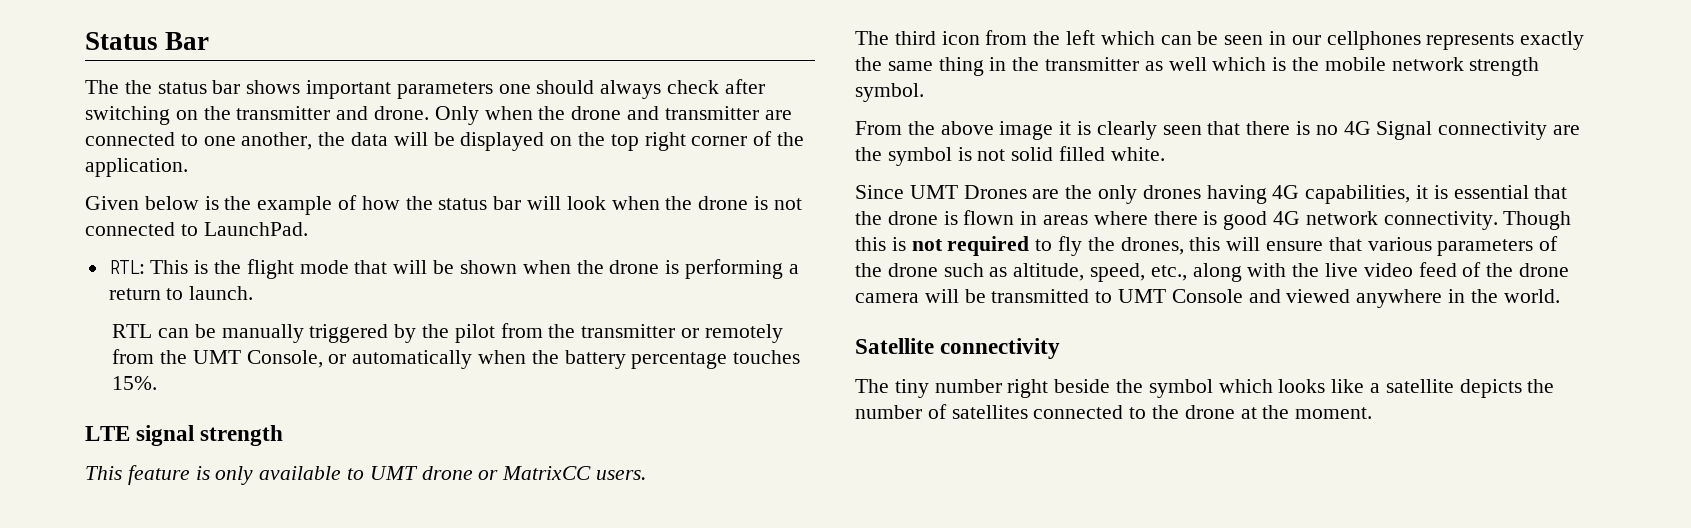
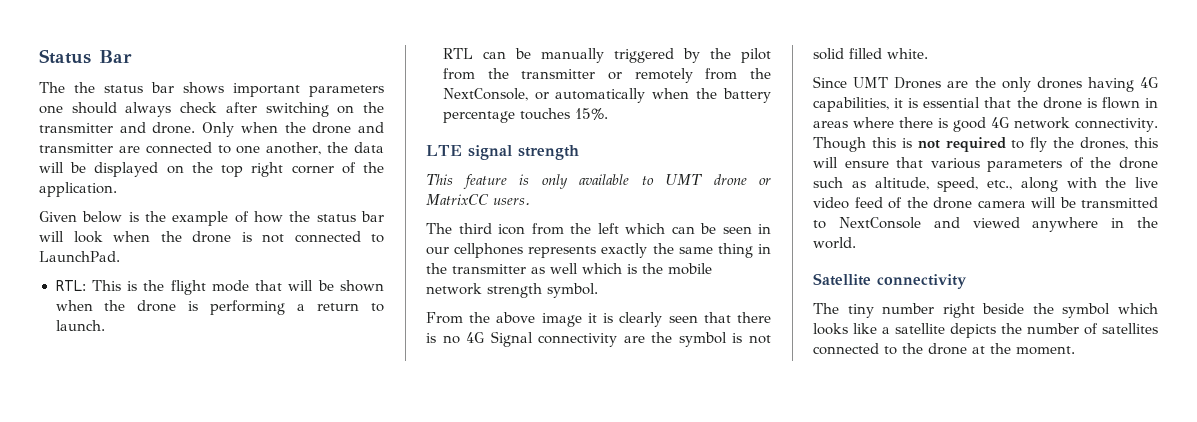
[192,350,323,368] UMT Console, -> [442,88,528,101] NextConsole,
[1118,289,1243,303] UMT Console -> [838,217,921,229] NextConsole

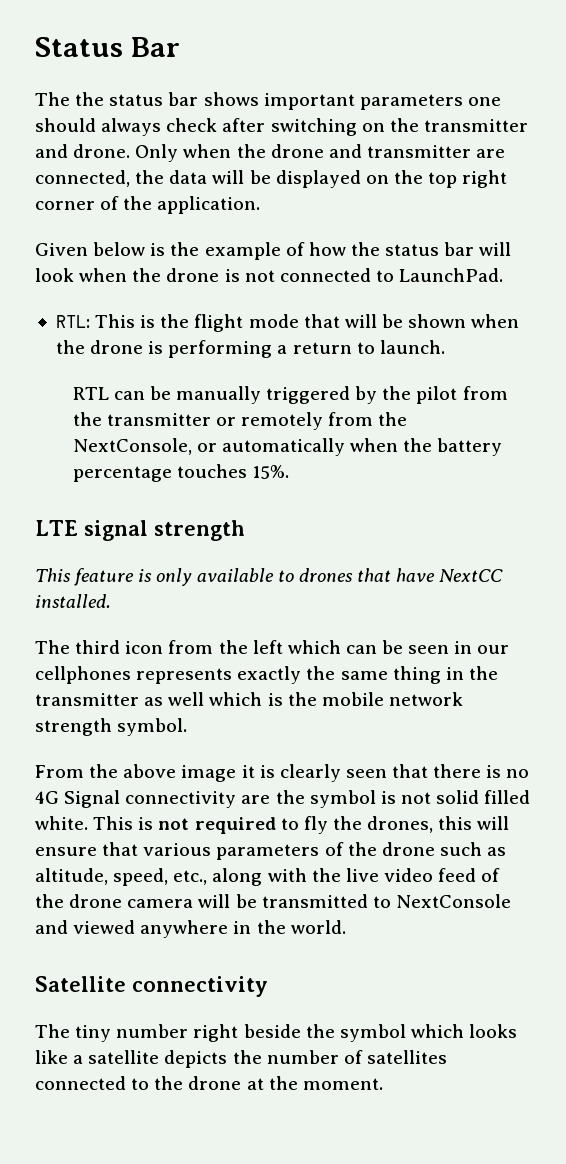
[145,142,322,155] connected to one another, -> [35,170,130,187] connected,
[665,174,771,186] [426,194,530,205] UMT drone or MatrixCC users. -> [298,568,504,582] [35,594,111,608] drones that have NextCC installed.
[813,76,1158,92] [813,97,1158,112] [813,117,1159,132] [813,137,896,152] // Since UMT Drones are the only drones having 4G capabilities, it is essential that the drone is flown in areas where there is good 4G network connectivity. Though this -> [93,816,134,830] This

